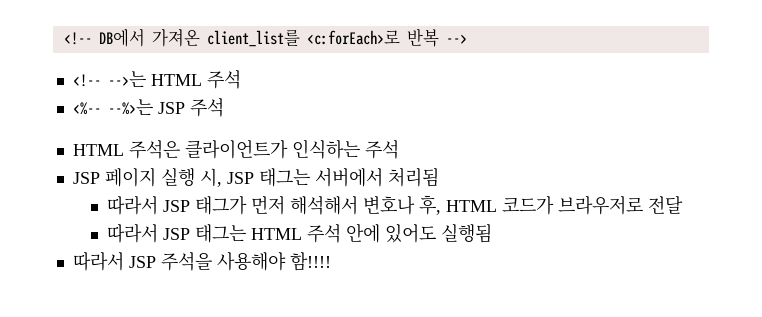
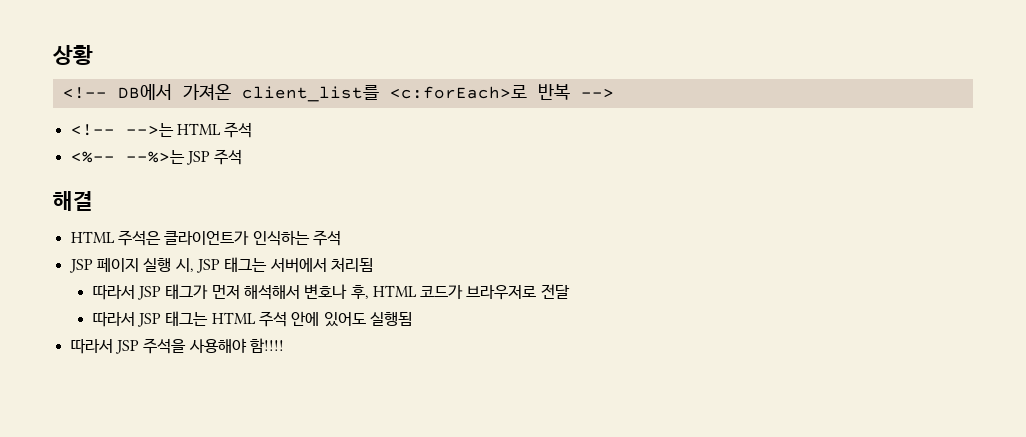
(63, 38) none -> [52,45,93,65] 상황 //
(224, 107) none -> [53,191,93,211] // 해결

